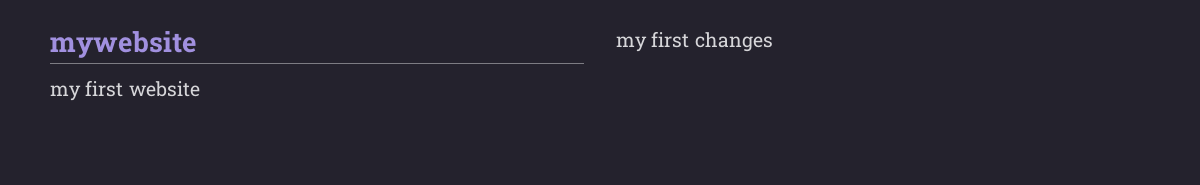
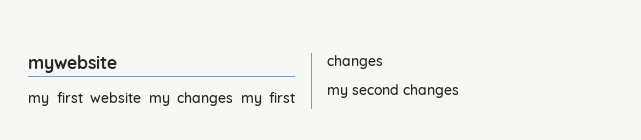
(200, 89) // -> [148,92,233,106] my changes
(773, 42) none -> [327,84,459,98] // my second changes

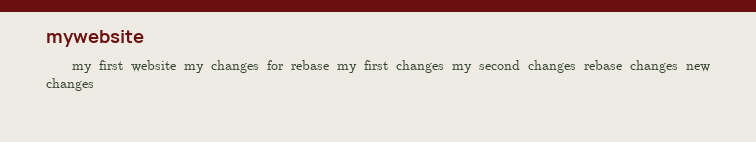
(233, 99) none -> [266,60,329,70] for rebase
(383, 62) // -> (444, 66) none
(459, 91) none -> [583,60,710,73] [46,78,94,91] rebase changes new changes

